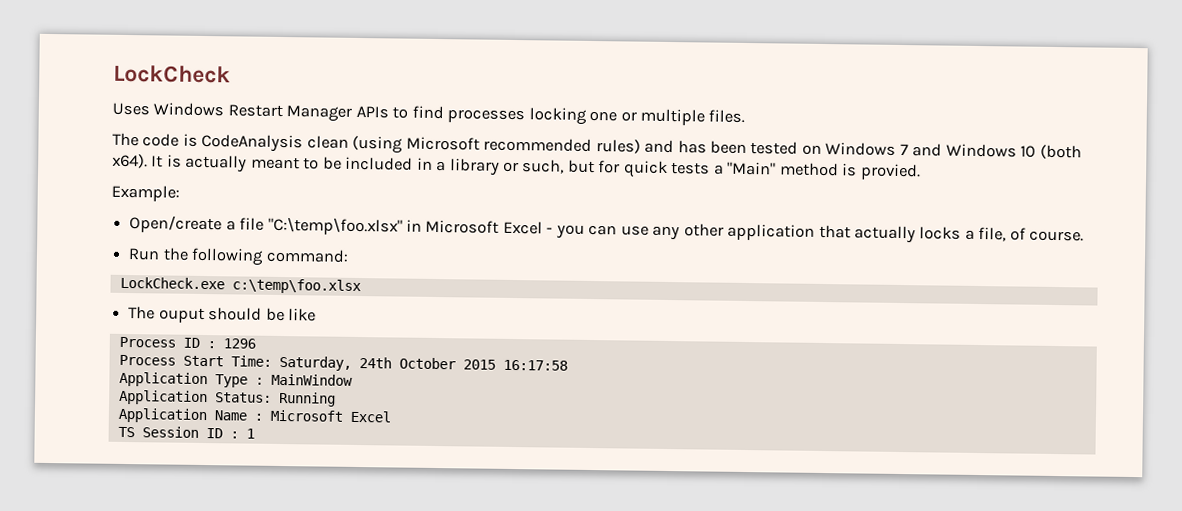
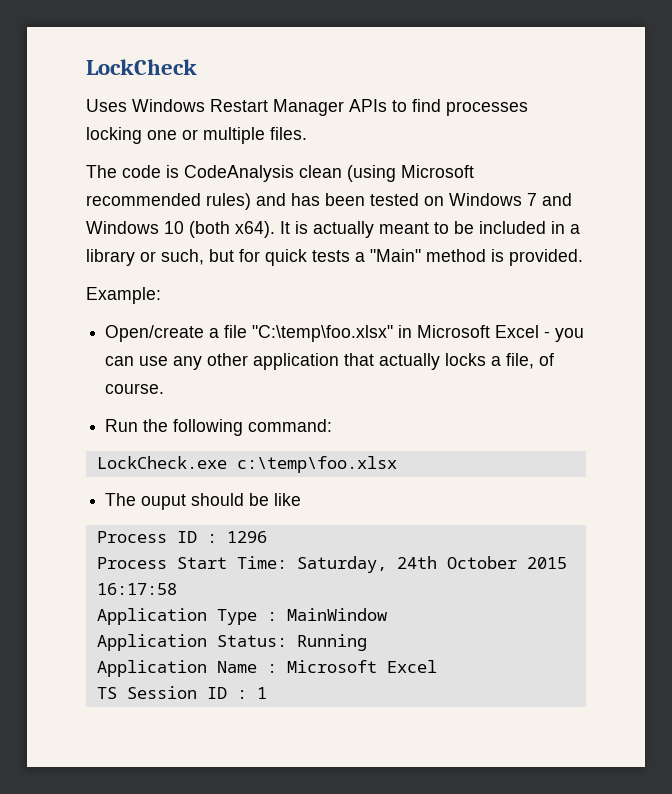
[860,163,921,181] provied. -> [509,249,583,266] provided.

